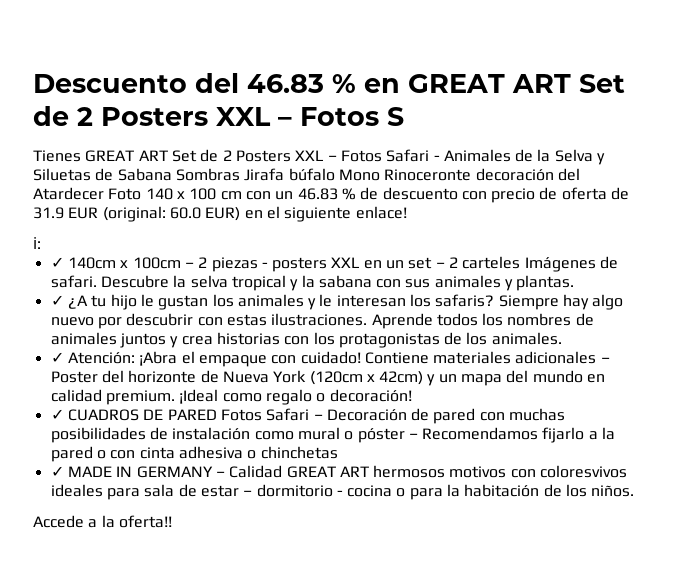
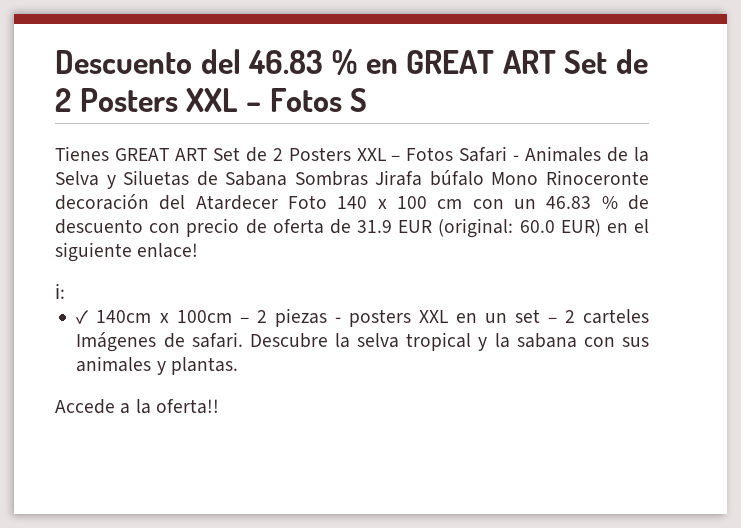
[50,294,624,310] [50,313,594,329] [50,332,562,348] [50,351,610,367] [50,370,606,386] [50,389,412,405] [50,408,566,424] [50,427,616,443] [50,446,338,462] [50,465,628,478] [50,484,635,500] // ✓ ¿A tu hijo le gustan los animales y le interesan los safaris? Siempre hay algo nuevo por descubrir con estas ilustraciones. Aprende todos los nombres de animales juntos y crea historias con los protagonistas de los animales. // ✓ Atención: ¡Abra el empaque con cuidado! Contiene materiales adicionales – Poster del horizonte de Nueva York (120cm x 42cm) y un mapa del mundo en calidad premium. ¡Ideal como regalo o decoración! // ✓ CUADROS DE PARED Fotos Safari – Decoración de pared con muchas posibilidades de instalación como mural o póster – Recomendamos fijarlo a la pared o con cinta adhesiva o chinchetas // ✓ MADE IN GERMANY – Calidad GREAT ART hermosos motivos con coloresvivos ideales para sala de estar – dormitorio - cocina o para la habitación de los niños. -> (238, 366) none

